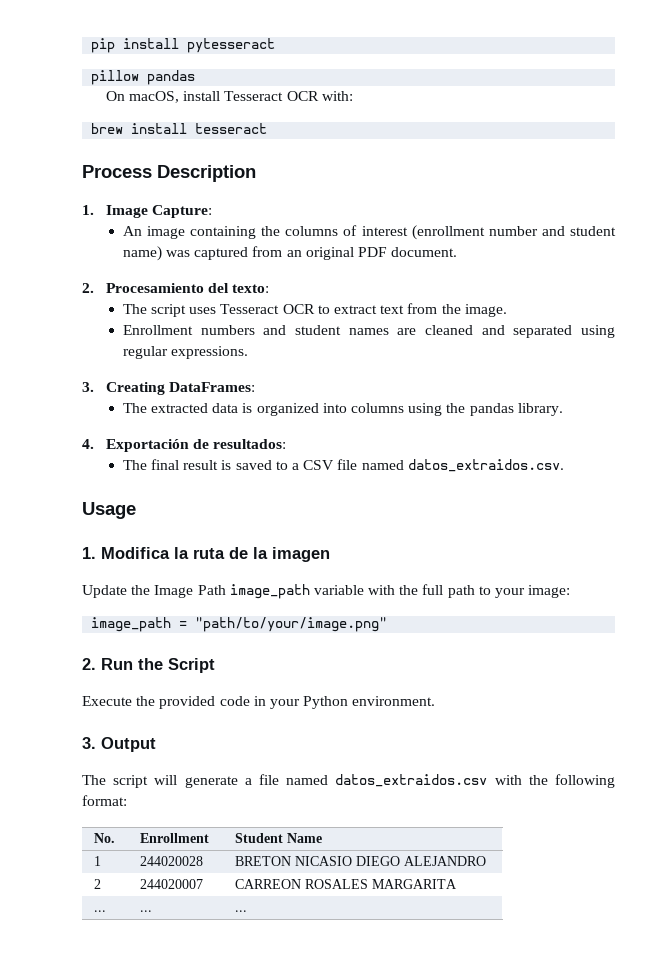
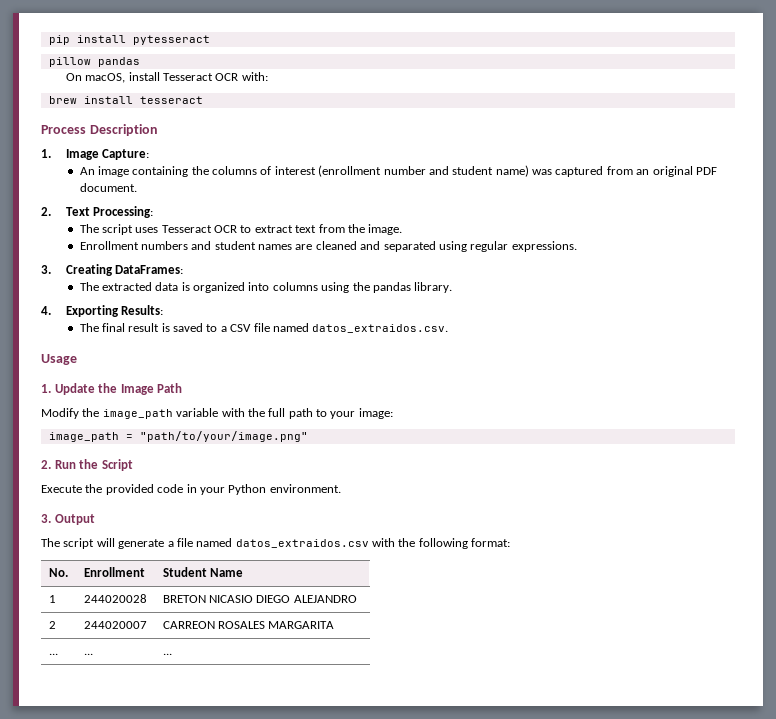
[105,283,270,293] Procesamiento del texto: -> [65,206,154,218] Text Processing:
[105,439,287,452] Exportación de resultados: -> [65,305,164,317] Exporting Results:
[101,547,330,562] Modifica la ruta de la imagen // -> (51, 388) none
(226, 590) none -> [41,408,100,419] // Modify the

